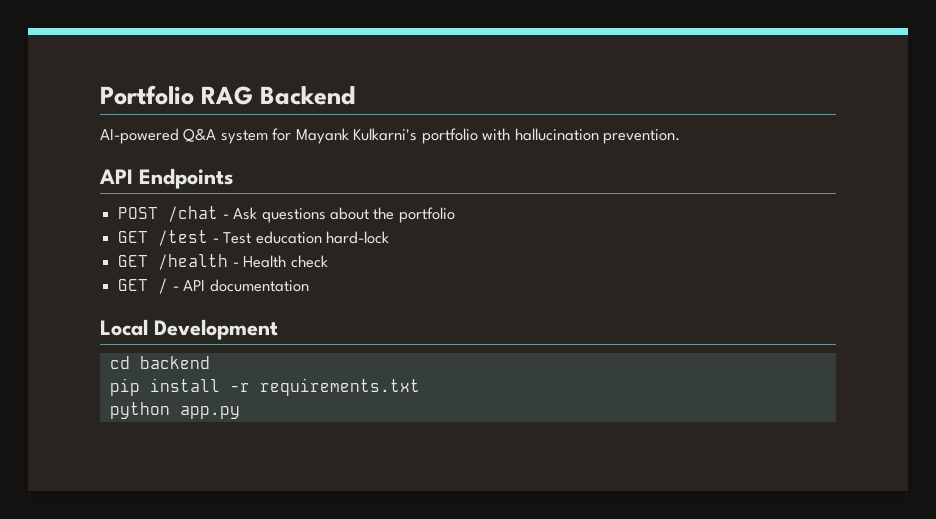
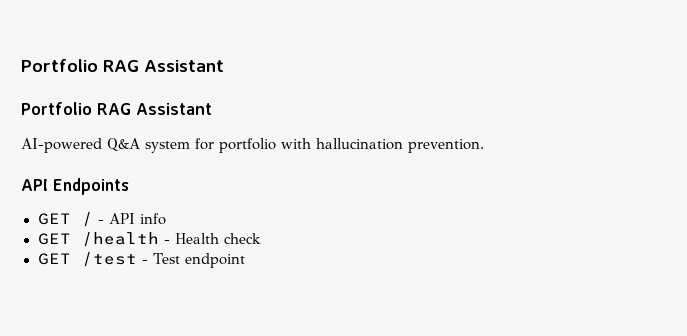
[100,85,357,105] Portfolio RAG Backend -> [21,59,224,72] [21,102,212,115] Portfolio RAG Assistant // Portfolio RAG Assistant
[295,128,418,144] Mayank Kulkarni's -> (214, 144) none
[118,206,455,223] [118,230,389,246] POST /chat - Ask questions about the portfolio // GET /test - Test education hard-lock -> [37,212,166,227] GET / - API info
[158,278,309,294] [100,319,278,340] [109,356,210,369] [109,378,420,396] [109,402,240,419] / - API documentation // Local Development // cd backend // pip install -r requirements.txt // python app.py -> [81,252,246,268] /test - Test endpoint

